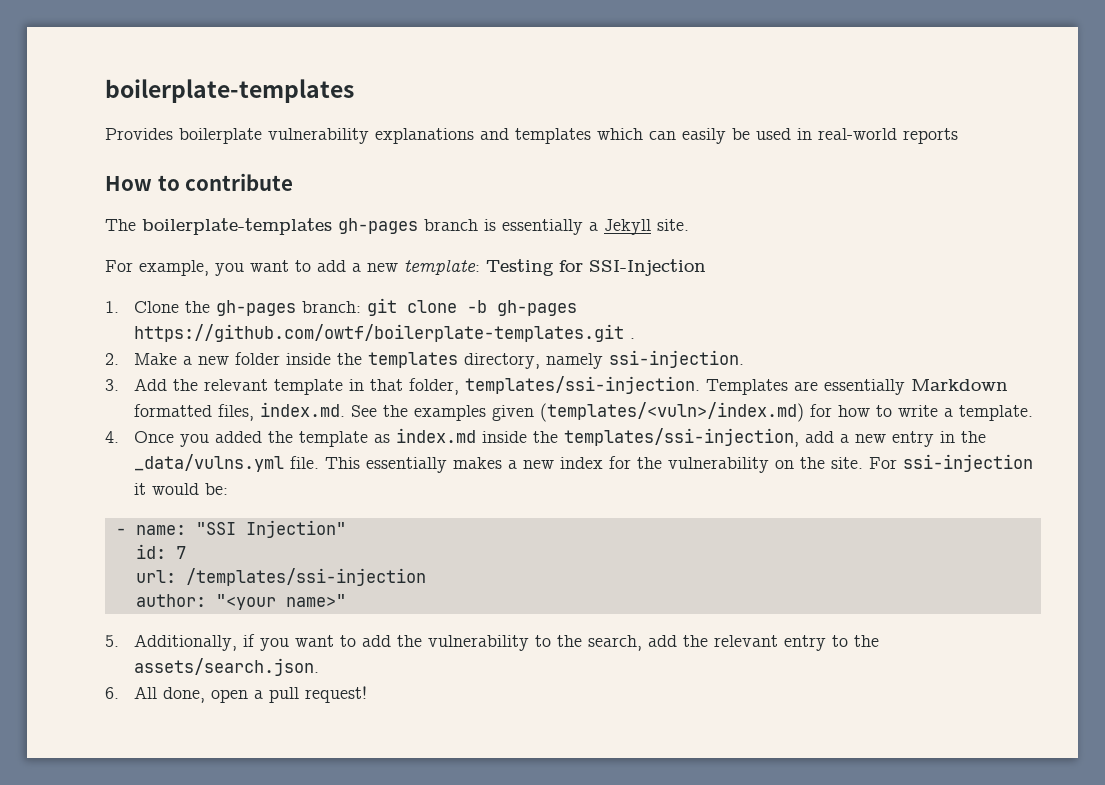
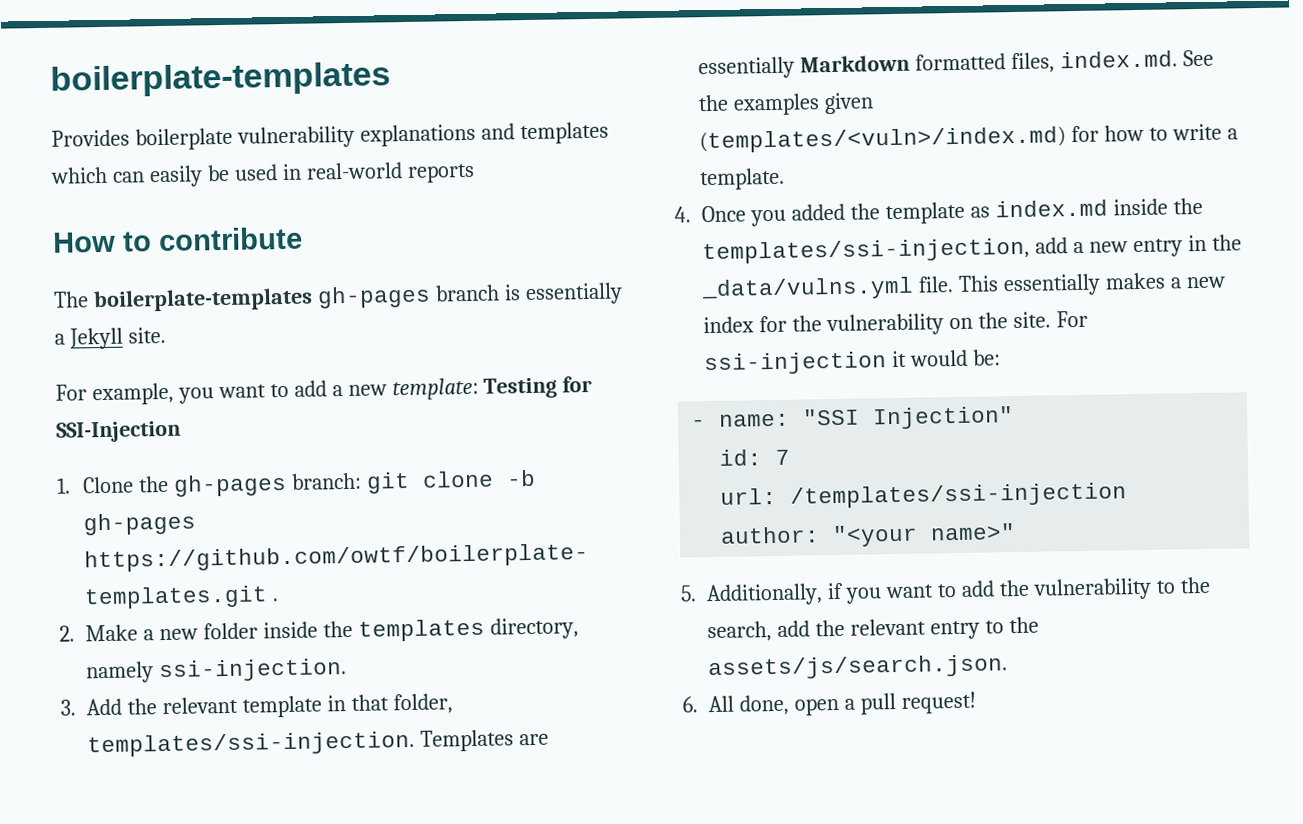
[133,658,319,676] assets/search.json. -> [708,654,1009,681] assets/js/search.json.

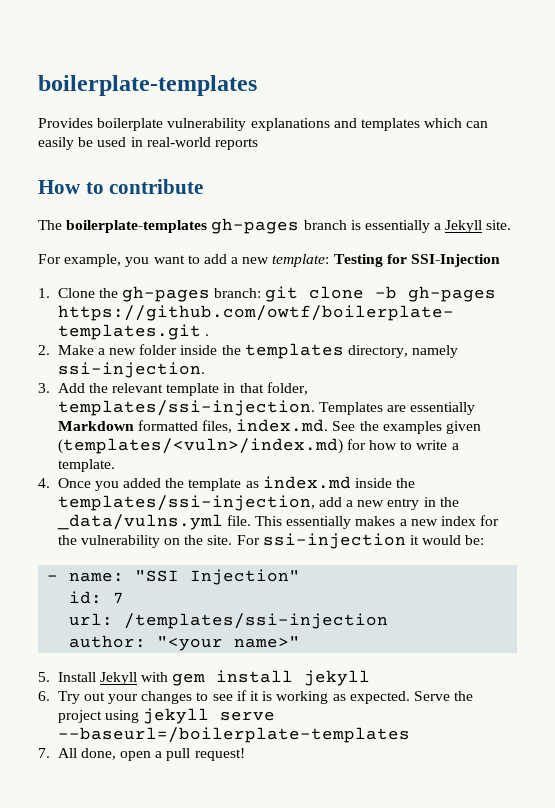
[706,576,1211,607] [707,616,1039,643] [708,654,1009,681] [682,696,698,713] Additionally, if you want to add the vulnerability to the search, add the relevant entry to the assets/js/search.json. // 6. -> [57,670,371,686] [38,690,474,704] [57,708,276,724] [57,727,410,743] [38,748,50,758] Install Jekyll with gem install jekyll // 6. Try out your changes to see if it is working as expected. Serve the project using jekyll serve --baseurl=/boilerplate-templates // 7.

